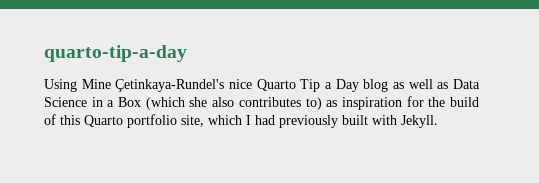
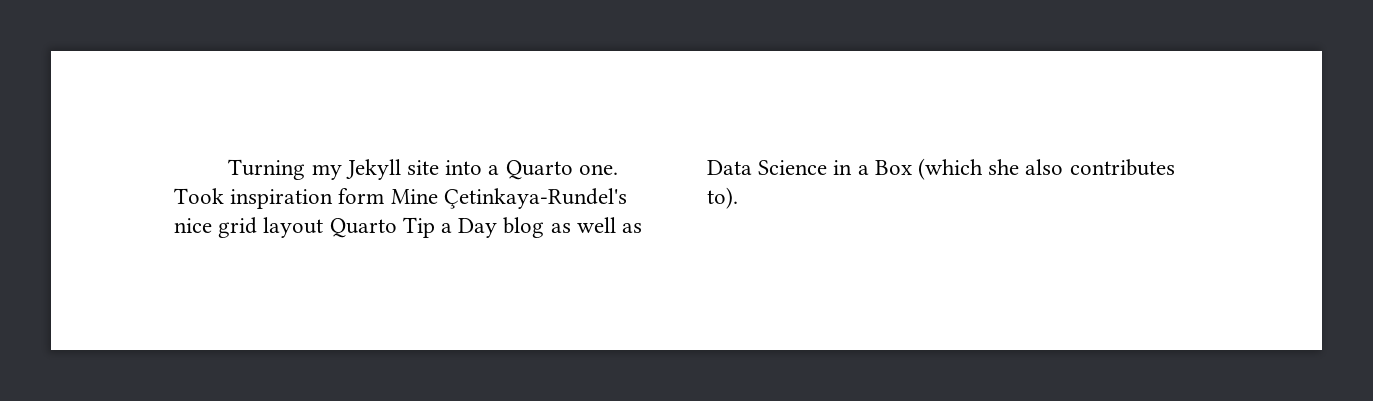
[44,45,187,62] [44,79,77,92] quarto-tip-a-day // Using -> [228,159,618,180] [174,188,385,209] Turning my Jekyll site into a Quarto one. Took inspiration form
(252, 84) none -> [218,217,324,238] grid layout
[305,96,479,110] [44,114,438,128] to) as inspiration for the build of this Quarto portfolio site, which I had previously built with Jekyll. -> [707,187,738,209] to).

